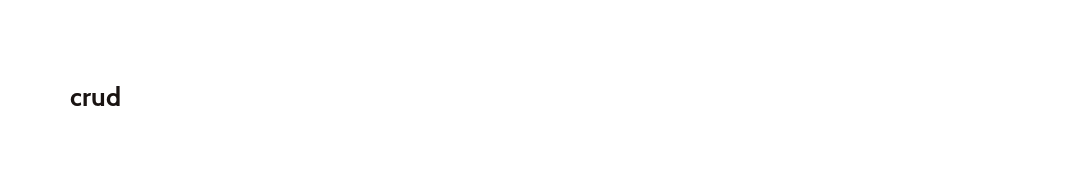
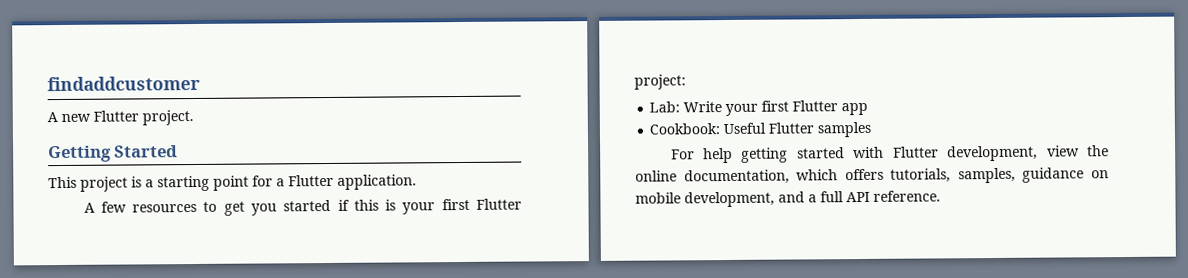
[70,86,121,106] crud -> [47,75,200,92] [47,110,194,126] [48,145,179,163] [48,174,417,192] [83,198,522,216] [634,74,686,90] [649,100,869,117] [649,121,872,138] [670,145,1109,164] [635,167,1109,185] [635,190,941,208] findaddcustomer // A new Flutter project. // Getting Started // This project is a starting point for a Flutter application. // A few resources to get you started if this is your first Flutter project: // Lab: Write your first Flutter app // Cookbook: Useful Flutter samples // For help getting started with Flutter development, view the online documentation, which offers tutorials, samples, guidance on mobile development, and a full API reference.

